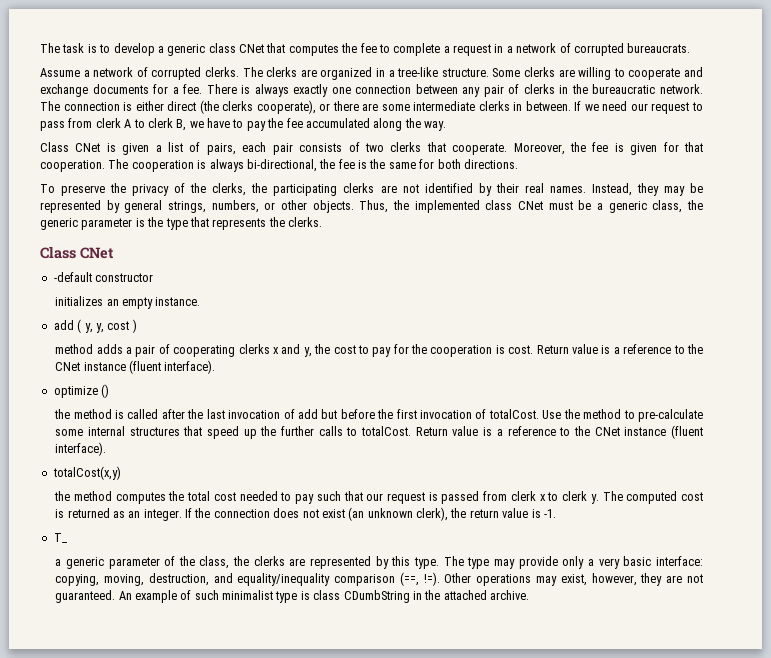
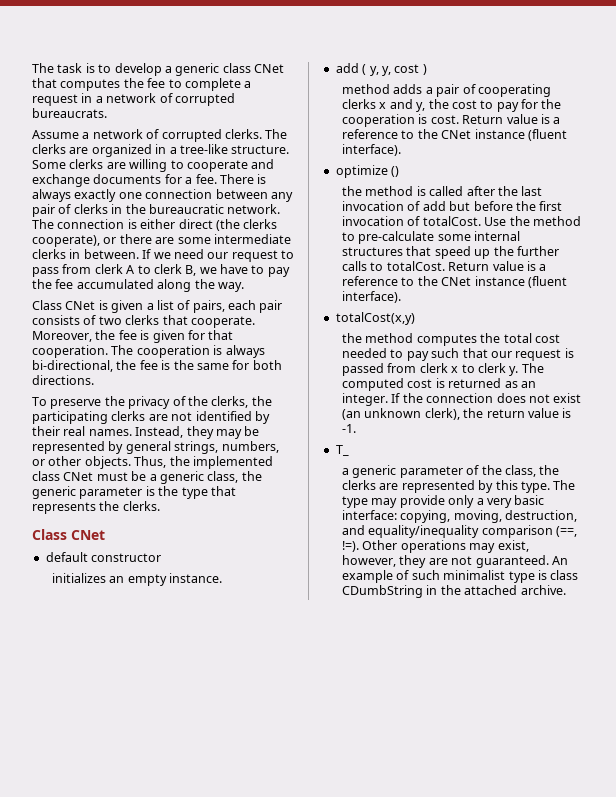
[53,272,92,282] -default -> [45,552,88,562] default

